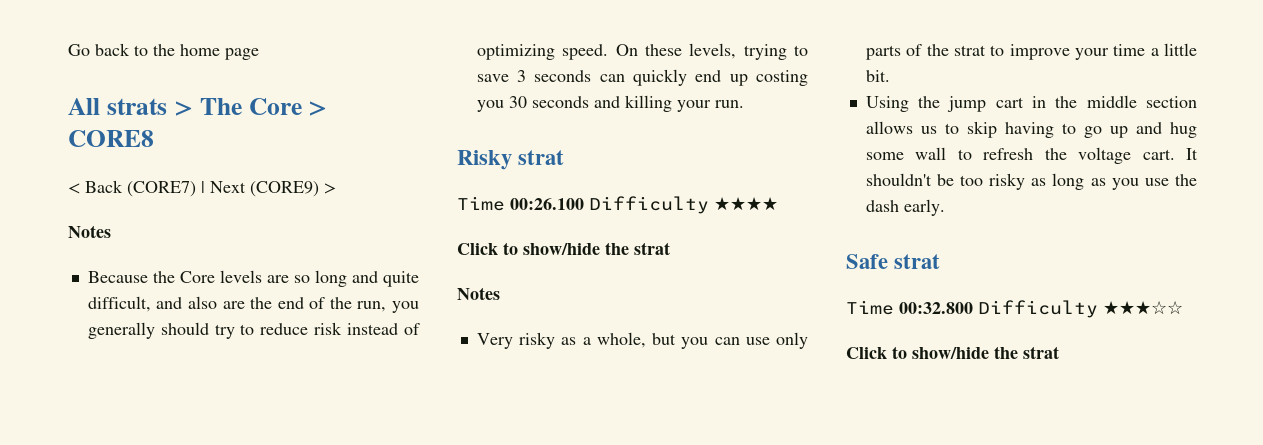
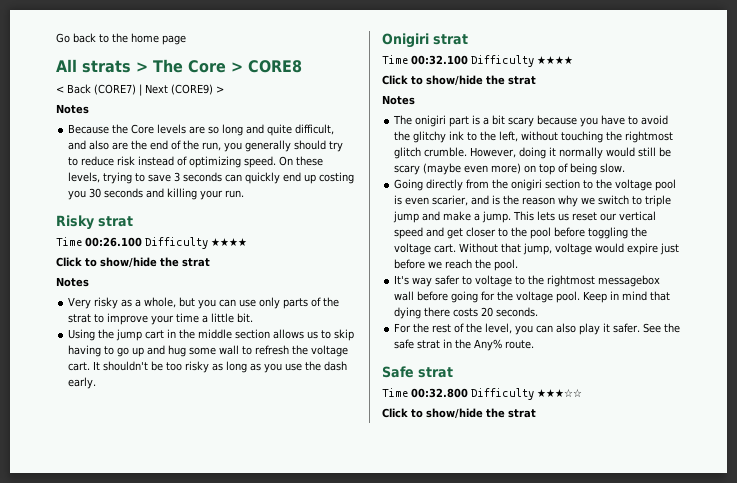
(945, 207) none -> [382,33,468,48] [382,55,573,67] [382,75,536,86] [382,95,415,105] [393,115,669,127] [394,131,674,143] [394,147,672,159] [394,163,626,175] [394,179,677,191] [394,195,672,207] [393,211,657,223] [394,227,648,239] [394,243,680,255] [394,259,519,271] [394,275,661,287] [394,291,671,303] [394,307,539,319] [394,323,681,335] [394,339,535,351] // Onigiri strat // Time 00:32.100 Difficulty ★★★★ // Click to show/hide the strat // Notes // The onigiri part is a bit scary because you have to avoid the glitchy ink to the left, without touching the rightmost glitch crumble. However, doing it normally would still be scary (maybe even more) on top of being slow. // Going directly from the onigiri section to the voltage pool is even scarier, and is the reason why we switch to triple jump and make a jump. This lets us reset our vertical speed and get closer to the pool before toggling the voltage cart. Without that jump, voltage would expire just before we reach the pool. // It's way safer to voltage to the rightmost messagebox wall before going for the voltage pool. Keep in mind that dying there costs 20 seconds. // For the rest of the level, you can also play it safer. See the safe strat in the Any% route.

